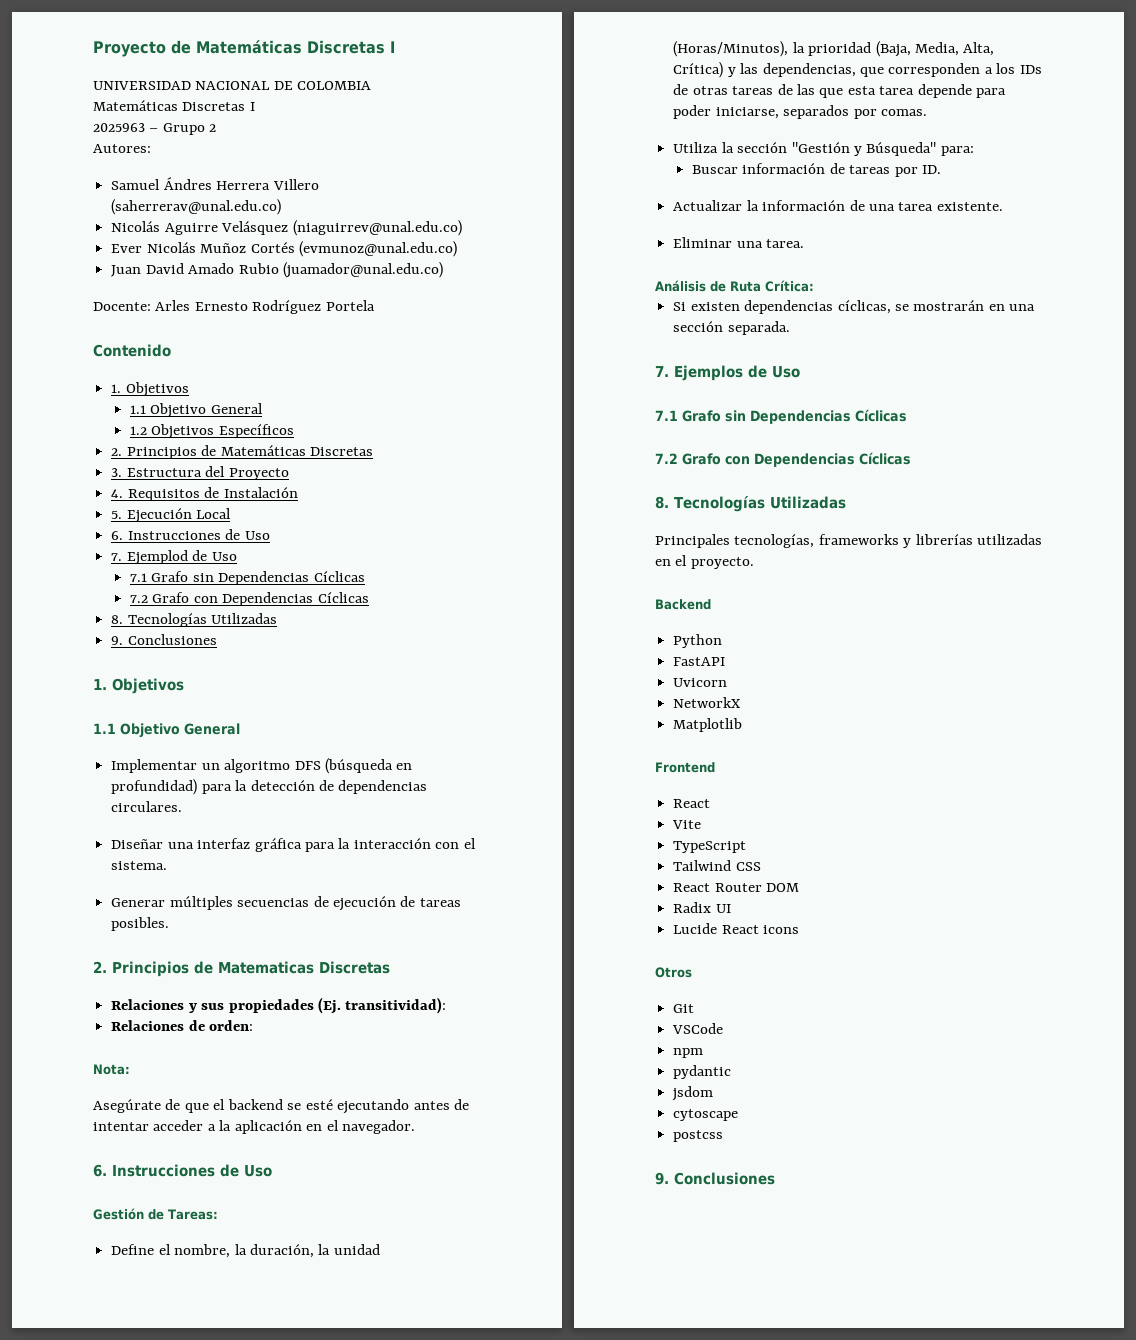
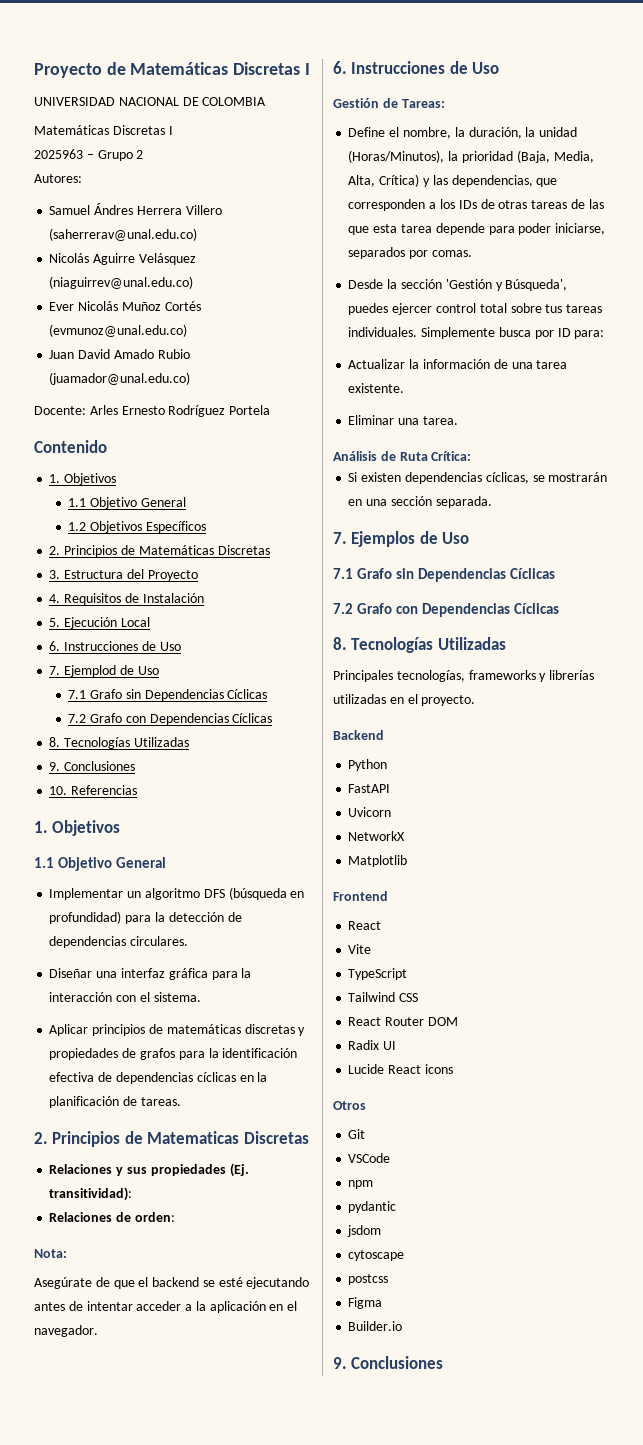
(217, 639) none -> [49,785,138,795] // 10. Referencias
[111,896,461,911] [111,917,170,931] Generar múltiples secuencias de ejecución de tareas posibles. -> [49,1024,306,1036] [49,1048,298,1060] [49,1072,268,1084] [49,1096,181,1108] Aplicar principios de matemáticas discretas y propiedades de grafos para la identificación efectiva de dependencias cíclicas en la planificación de tareas.
[673,142,719,153] Utiliza -> [348,279,384,289] Desde
[791,142,974,156] [691,163,942,177] "Gestión y Búsqueda" para: // Buscar información de tareas por ID. -> [445,279,568,291] [348,303,603,315] [348,327,605,339] 'Gestión y Búsqueda', puedes ejercer control total sobre tus tareas individuales. Simplemente busca por ID para:
(724, 1136) none -> [348,1297,383,1309] [348,1321,403,1331] // Figma // Builder.io

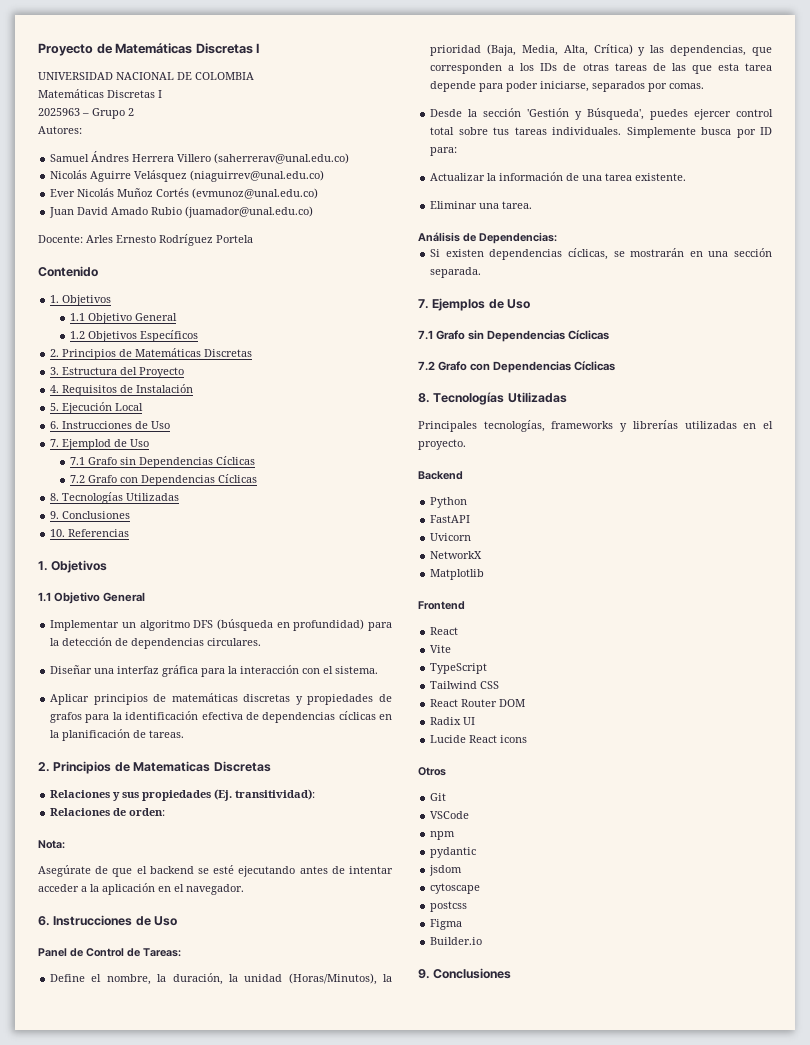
[333,98,379,108] Gestión -> [38,948,124,957] Panel de Control
[399,451,472,461] Ruta Crítica: -> [479,232,557,244] Dependencias:

